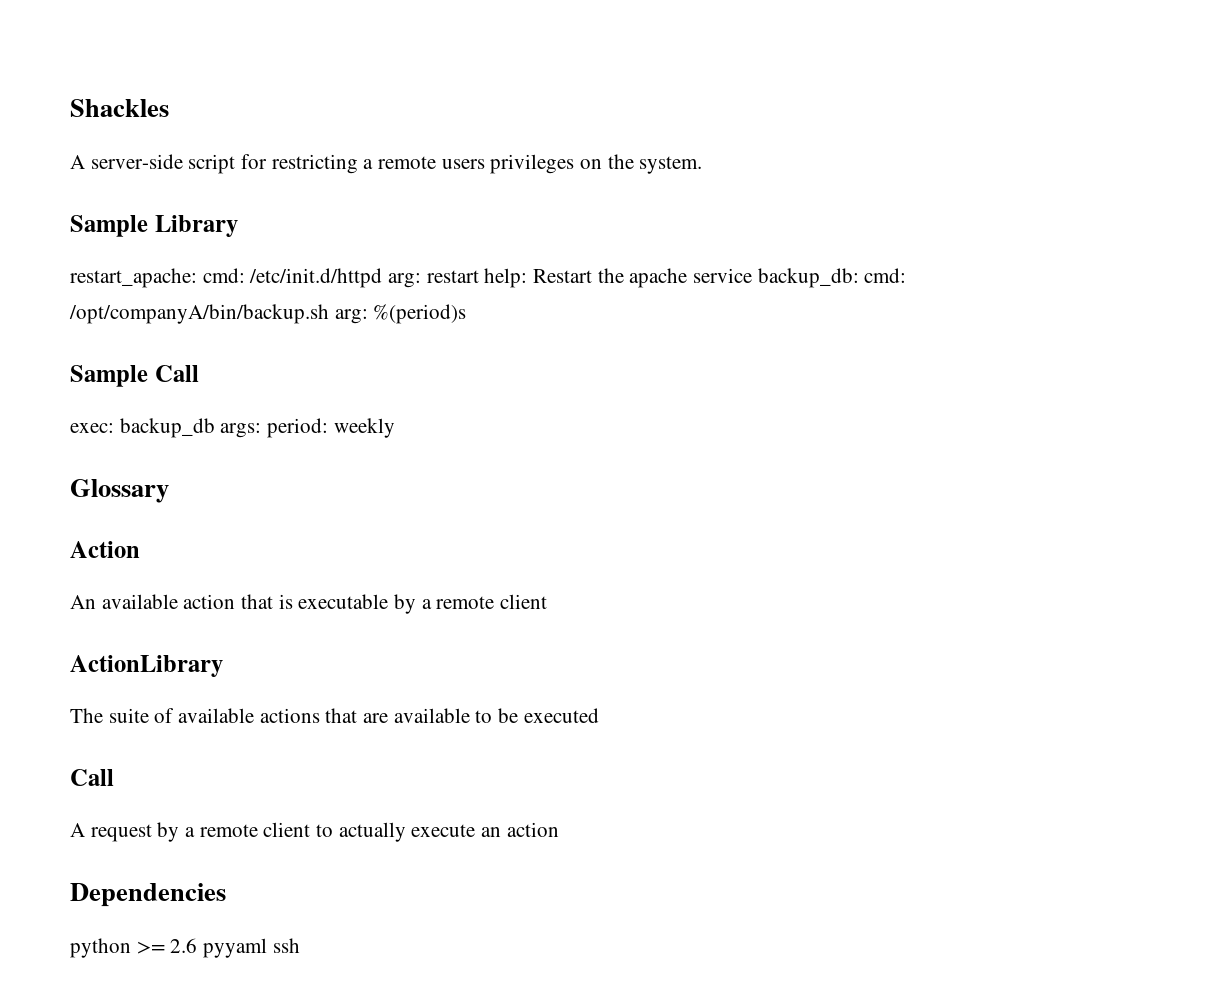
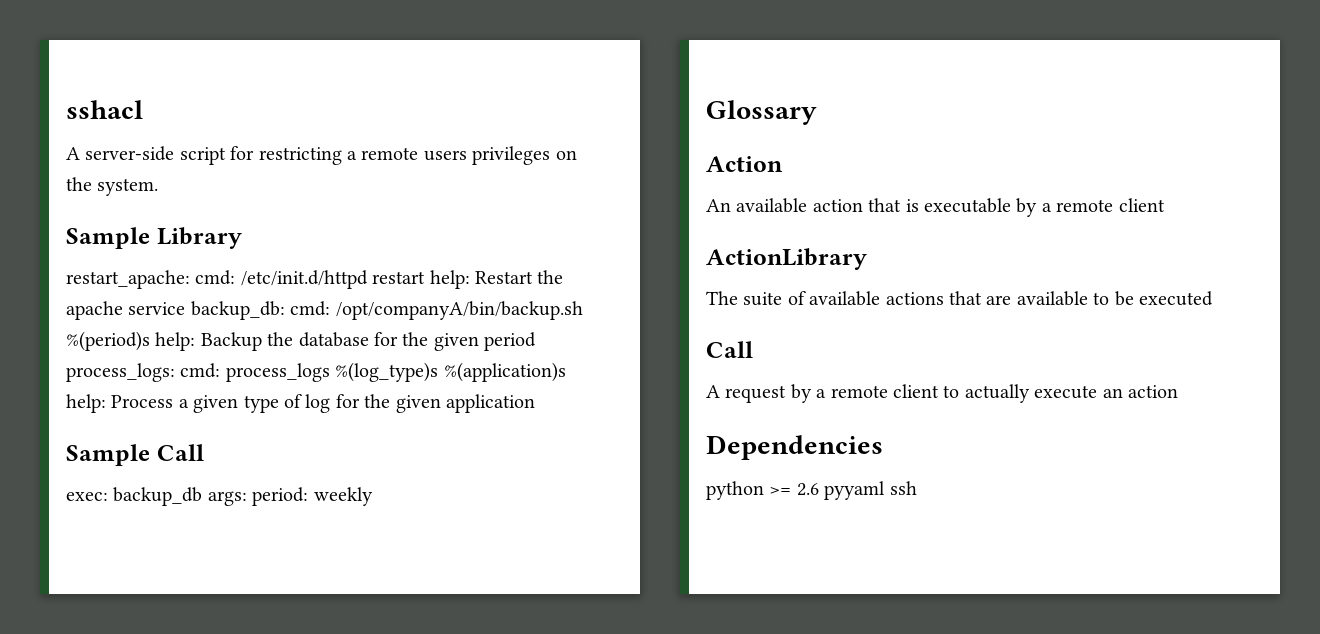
[70,99,169,117] Shackles -> [66,100,143,119] sshacl
[388,273,422,288] arg: -> (368, 279) none
[334,309,368,324] arg: -> (583, 310) none
(467, 314) none -> [155,332,537,351] [66,362,566,382] [66,394,535,413] help: Backup the database for the given period process_logs: cmd: process_logs %(log_type)s %(application)s help: Process a given type of log for the given application

